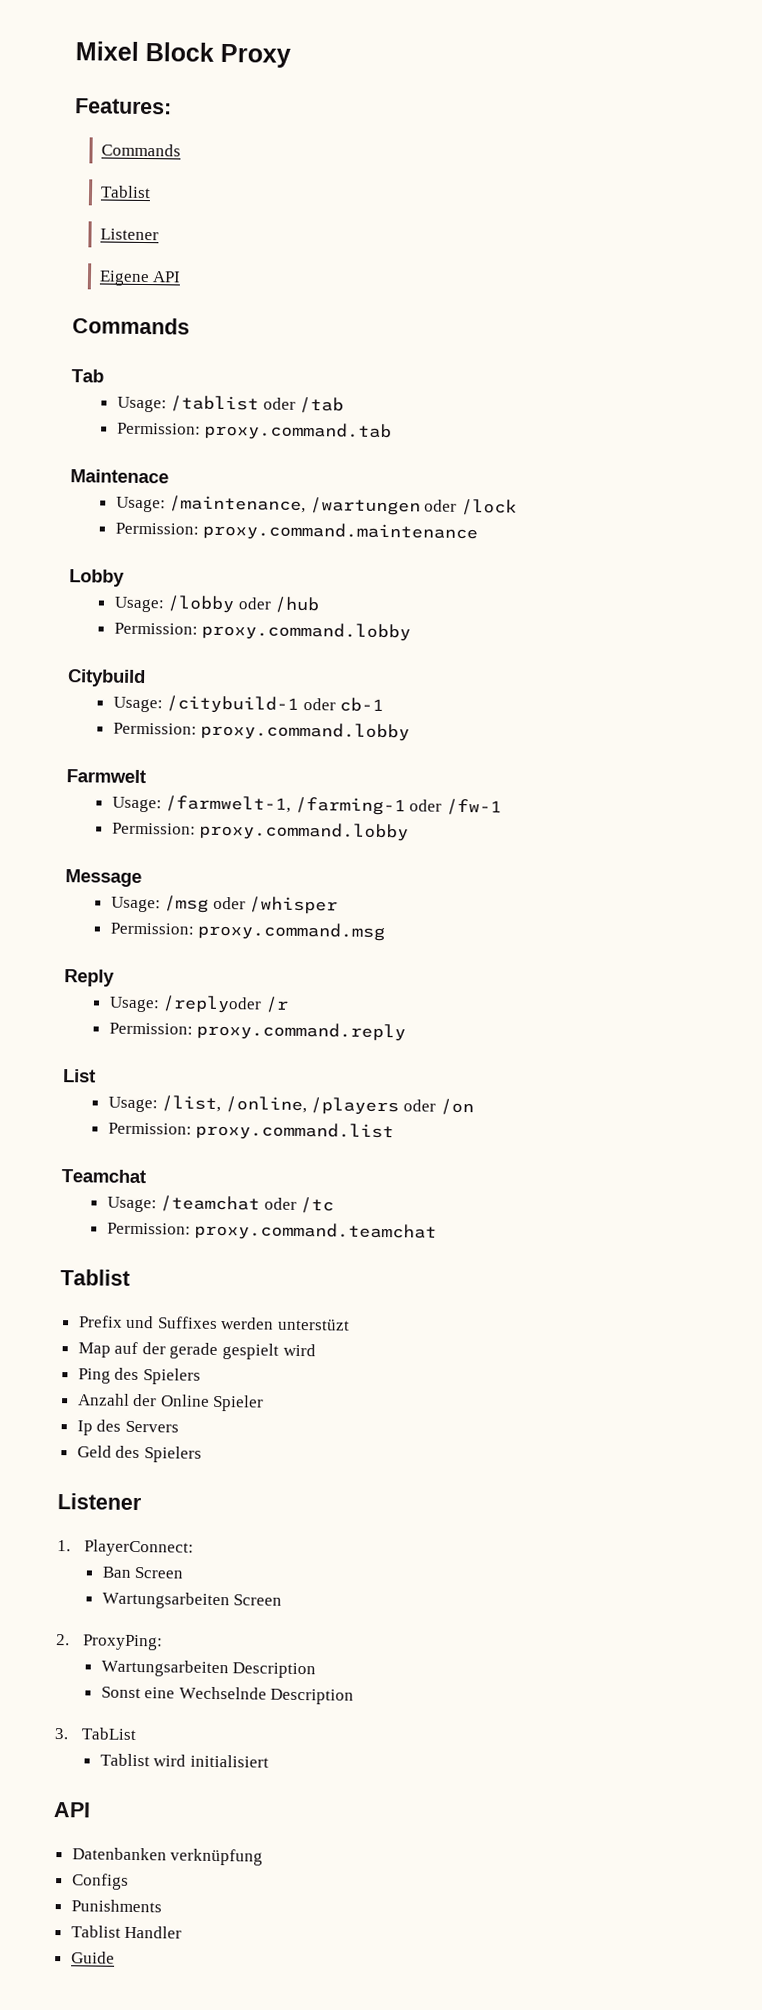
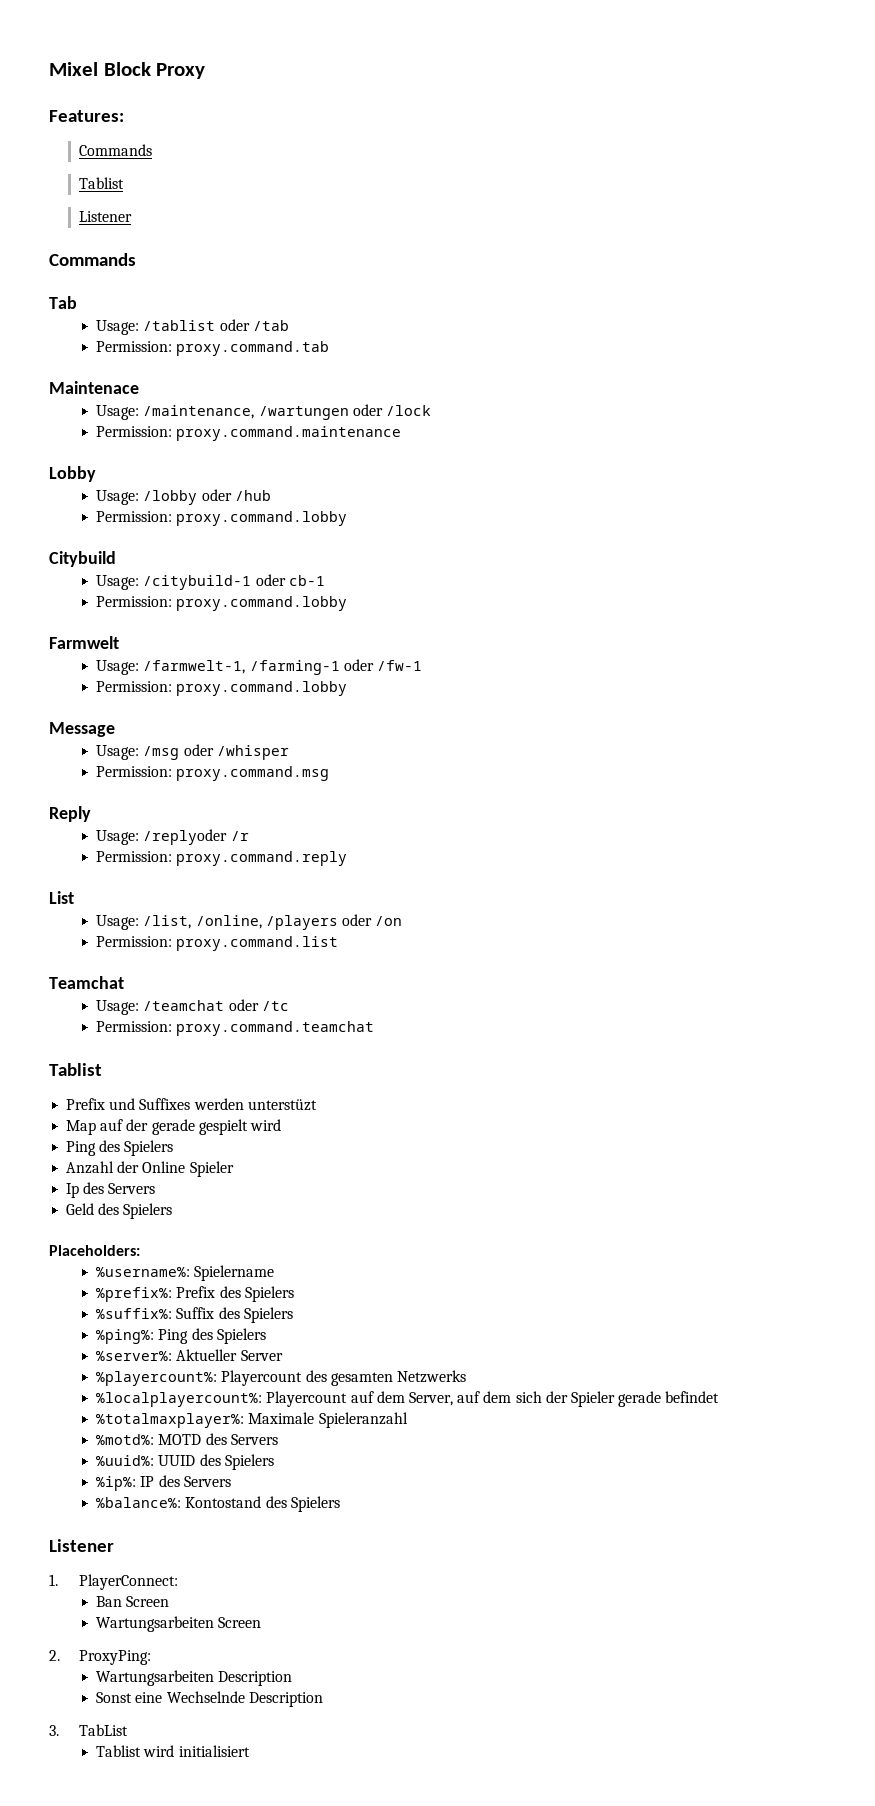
[98,270,182,287] // Eigene API -> (133, 216) none
(202, 1454) none -> [49,1245,140,1256] [96,1265,275,1281] [96,1286,294,1302] [96,1307,293,1323] [96,1328,266,1344] [96,1349,283,1361] [96,1370,467,1386] [96,1391,720,1407] [96,1412,408,1428] [96,1433,278,1445] [96,1454,274,1470] [96,1475,231,1491] [96,1496,340,1512] // Placeholders: // %username%: Spielername // %prefix%: Prefix des Spielers // %suffix%: Suffix des Spielers // %ping%: Ping des Spielers // %server%: Aktueller Server // %playercount%: Playercount des gesamten Netzwerks // %localplayercount%: Playercount auf dem Server, auf dem sich der Spieler gerade befindet // %totalmaxplayer%: Maximale Spieleranzahl // %motd%: MOTD des Servers // %uuid%: UUID des Spielers // %ip%: IP des Servers // %balance%: Kontostand des Spielers
[53,1802,91,1818] [71,1847,264,1866] [71,1873,129,1890] [70,1899,162,1913] [70,1925,183,1939] [70,1951,115,1964] // API // Datenbanken verknüpfung // Configs // Punishments // Tablist Handler // Guide -> (250, 1751) none

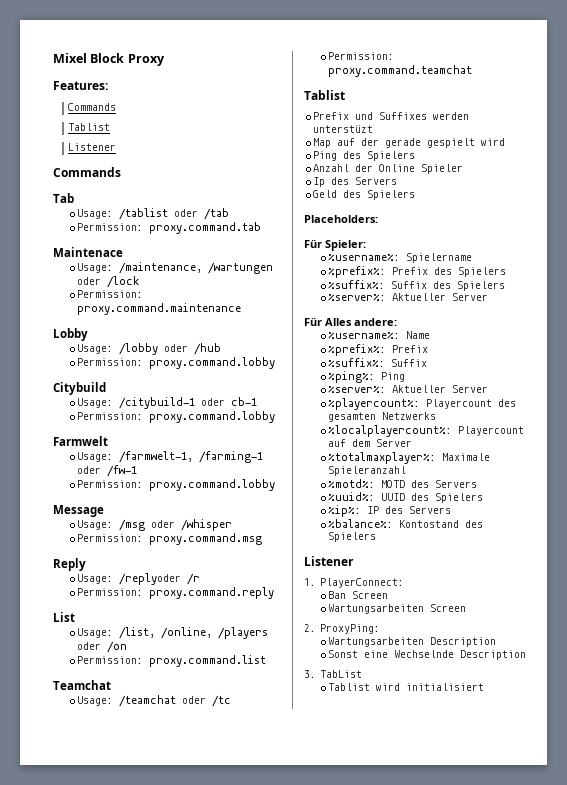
(140, 1250) none -> [304,239,366,251] // Für Spieler:
(293, 1315) none -> [328,293,489,301] [304,317,397,326] [328,331,431,339] [328,344,429,356] [328,358,428,367] // %server%: Aktueller Server // Für Alles andere: // %username%: Name // %prefix%: Prefix // %suffix%: Suffix
[191,1328,266,1344] des Spielers -> (406, 377) none
[409,1391,720,1407] Server, auf dem sich der Spieler gerade befindet -> [376,439,413,447] Server

